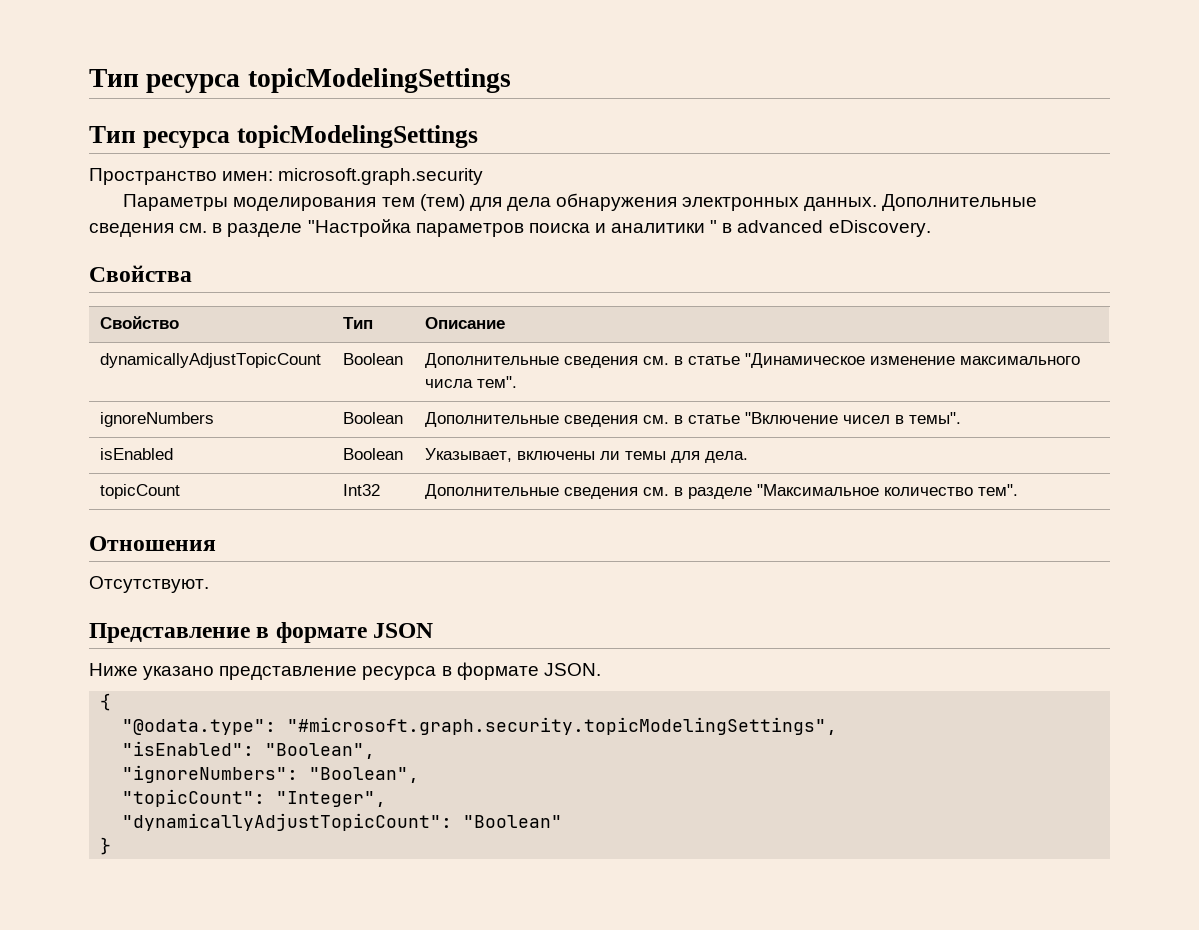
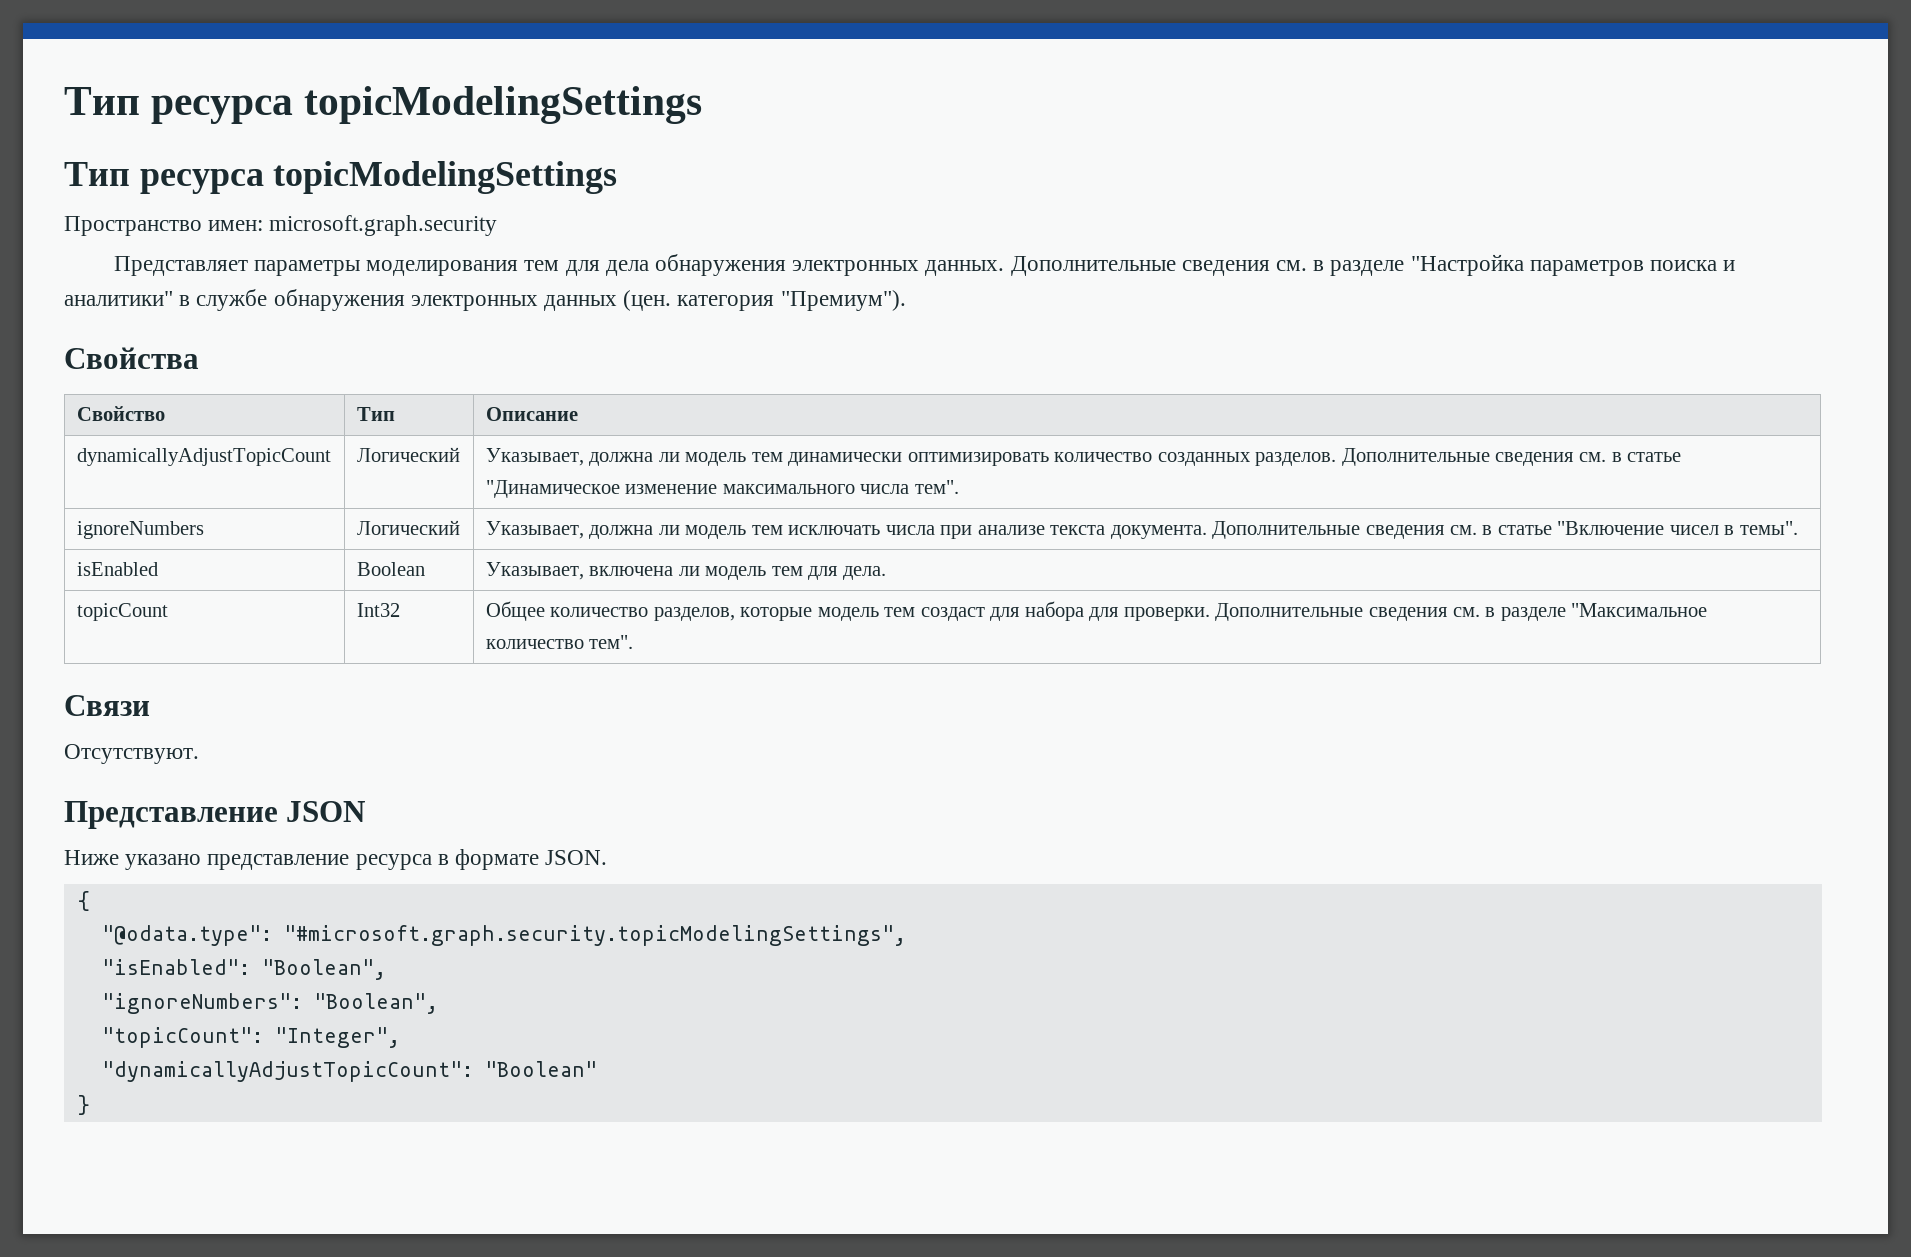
[123,194,229,211] Параметры -> [113,256,360,276] Представляет параметры
[419,194,465,211] (тем) -> (560, 265) none
[611,220,931,237] аналитики " в advanced eDiscovery. -> [64,289,906,311] аналитики" в службе обнаружения электронных данных (цен. категория "Премиум").
[342,353,403,365] Boolean | -> [356,447,460,462] [485,448,1337,466] Логический | Указывает, должна ли модель тем динамически оптимизировать количество созданных разделов.
[342,412,403,424] Boolean | -> [356,520,460,535] [485,521,1207,539] Логический | Указывает, должна ли модель тем исключать числа при анализе текста документа.
[516,451,666,460] включены ли темы -> [589,566,803,580] включена ли модель тем
(380, 490) none -> [485,601,1210,621] Общее количество разделов, которые модель тем создаст для набора для проверки.
[89,536,216,551] Отношения -> [64,695,150,716] Связи
[256,622,367,643] в формате -> (278, 815) none

